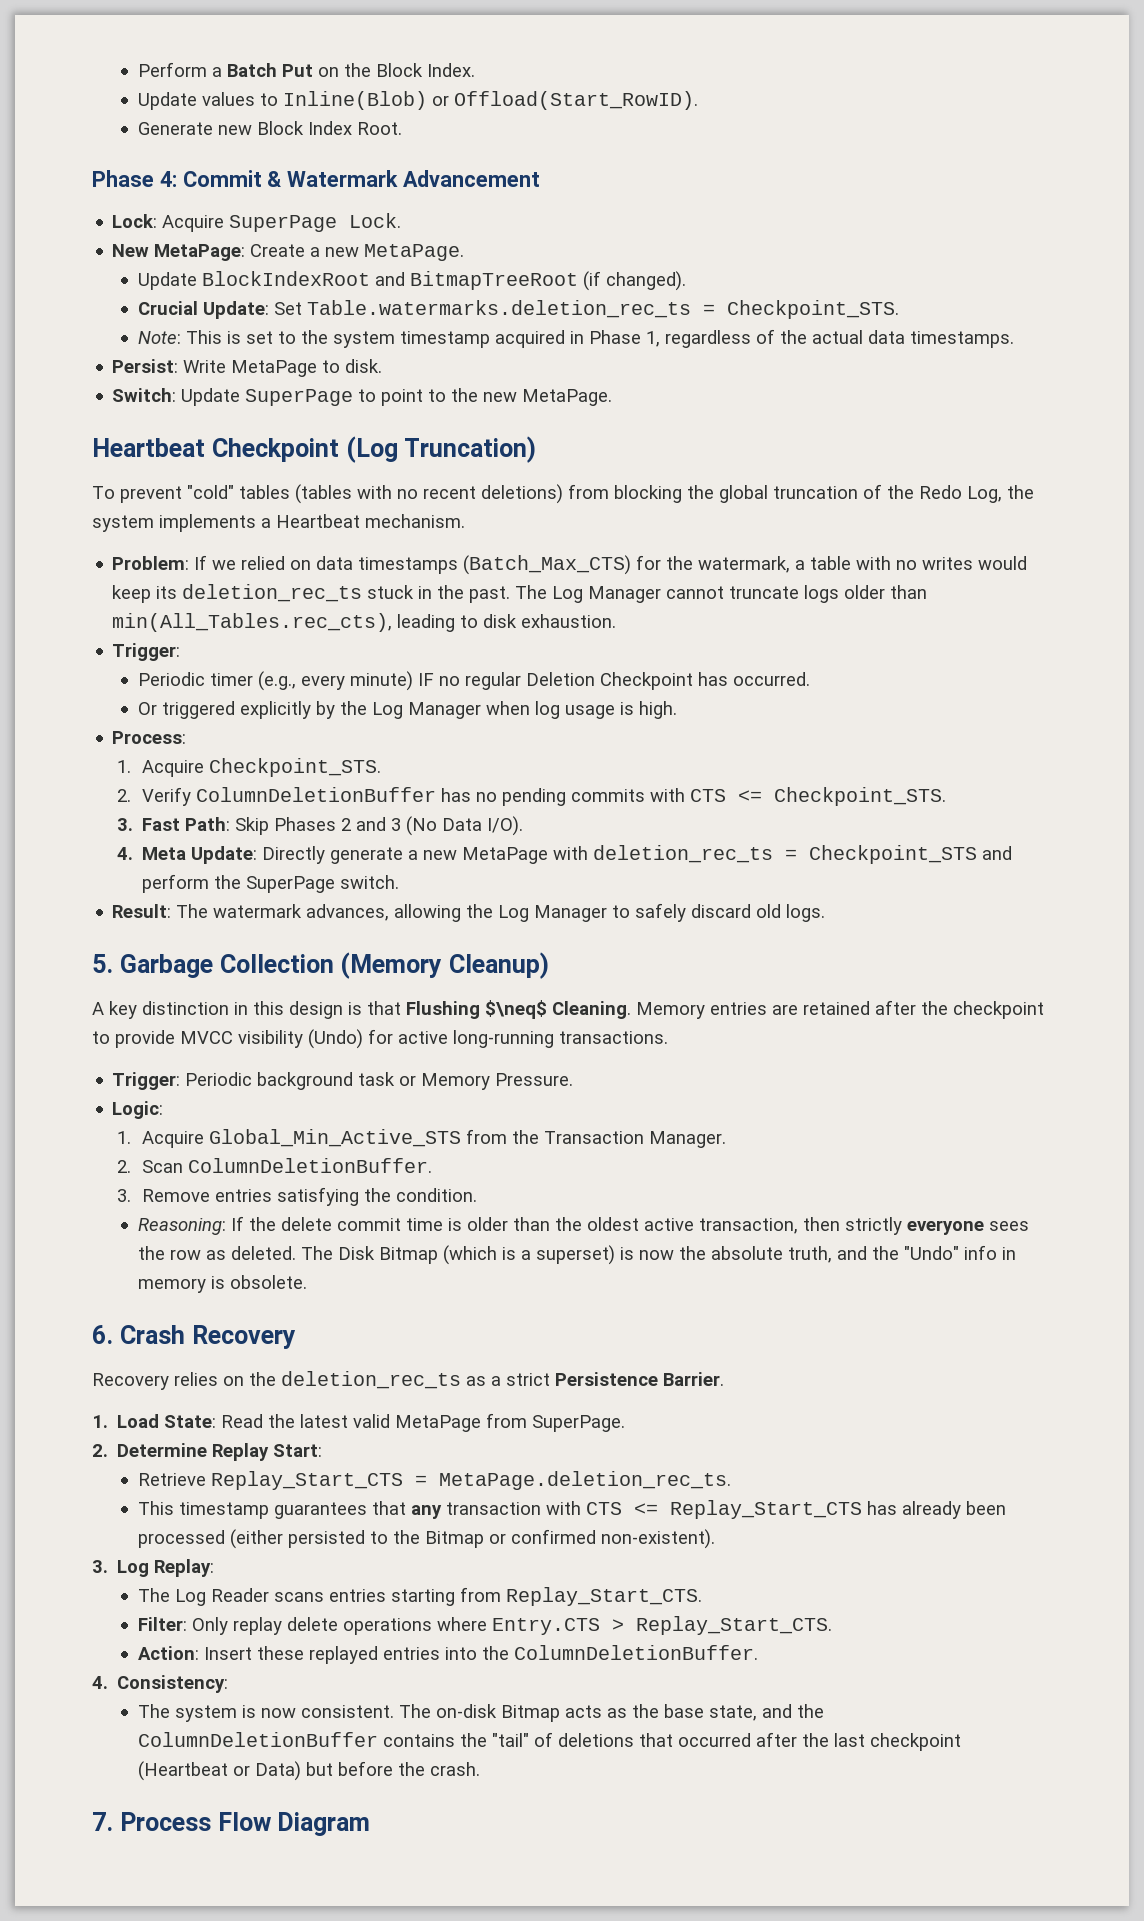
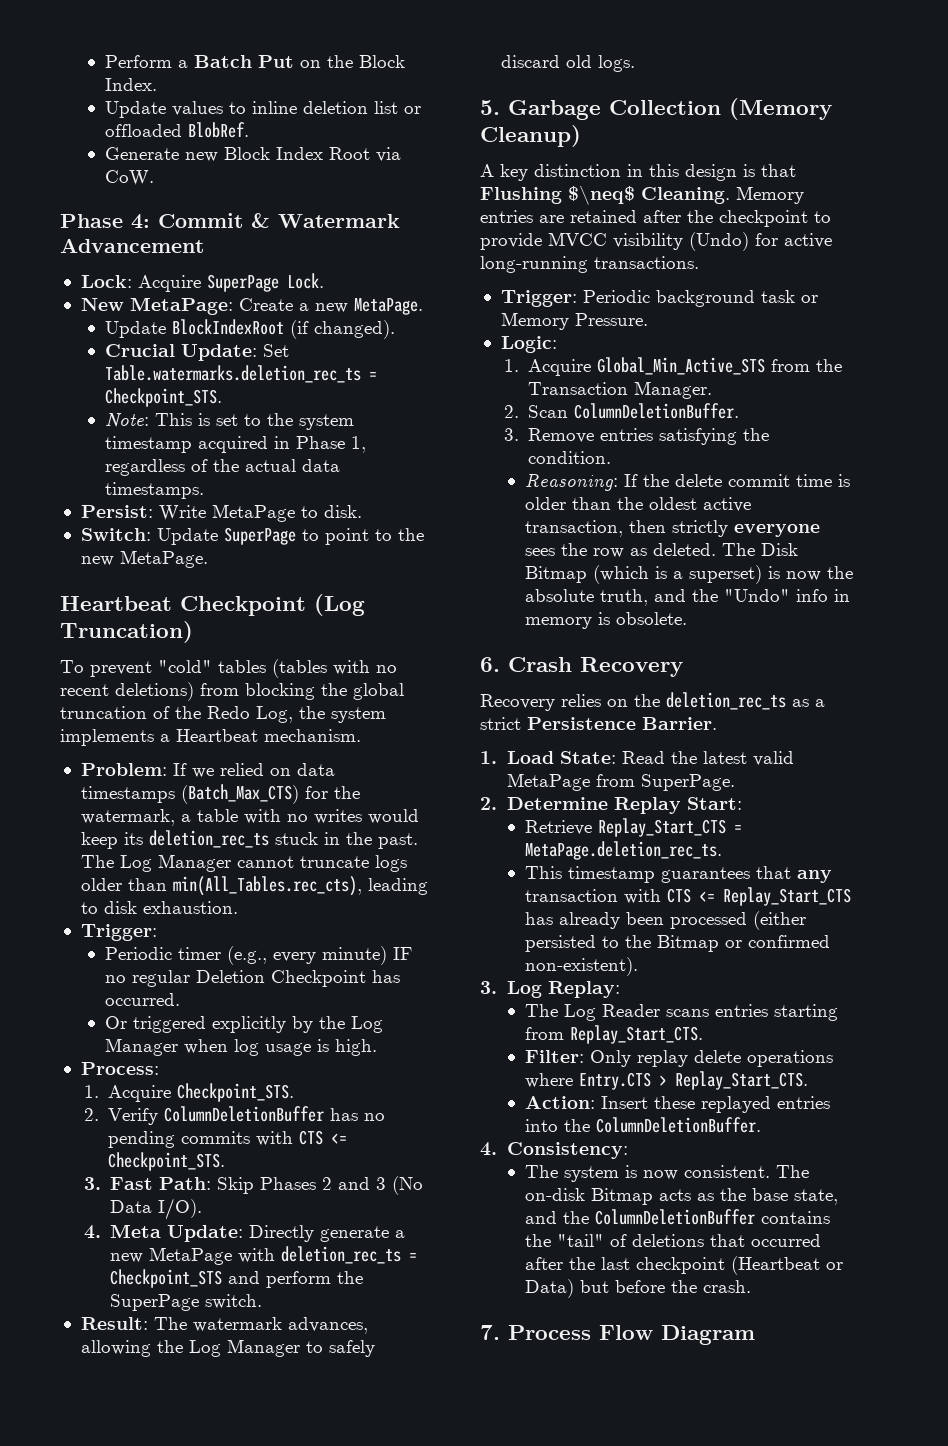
[282,91,698,110] Inline(Blob) or Offload(Start_RowID). -> [251,101,421,114] [104,122,249,138] inline deletion list or offloaded BlobRef.
[356,122,402,135] Root. -> [328,147,401,162] [104,170,154,186] Root via CoW.
[374,271,578,290] and BitmapTreeRoot -> (284, 327) none

